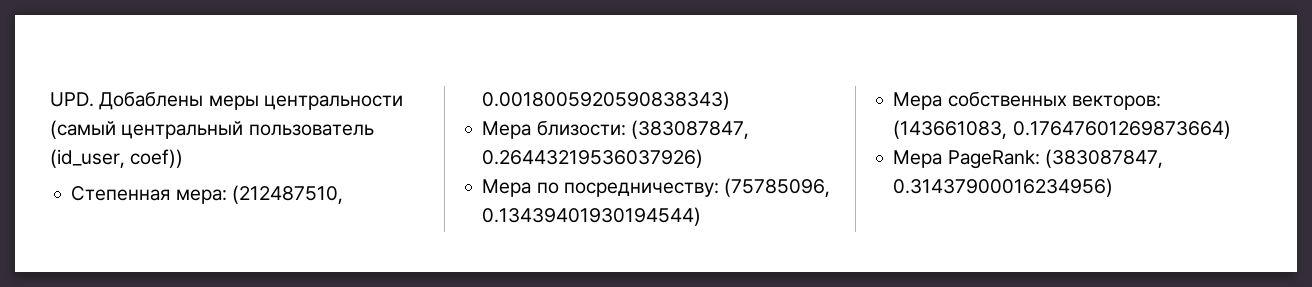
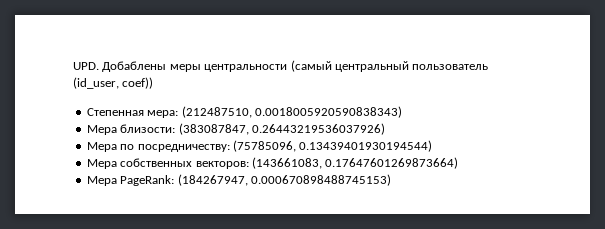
[1044,149,1163,168] [893,178,1114,197] (383087847, 0.31437900016234956) -> [177,174,391,186] (184267947, 0.000670898488745153)

